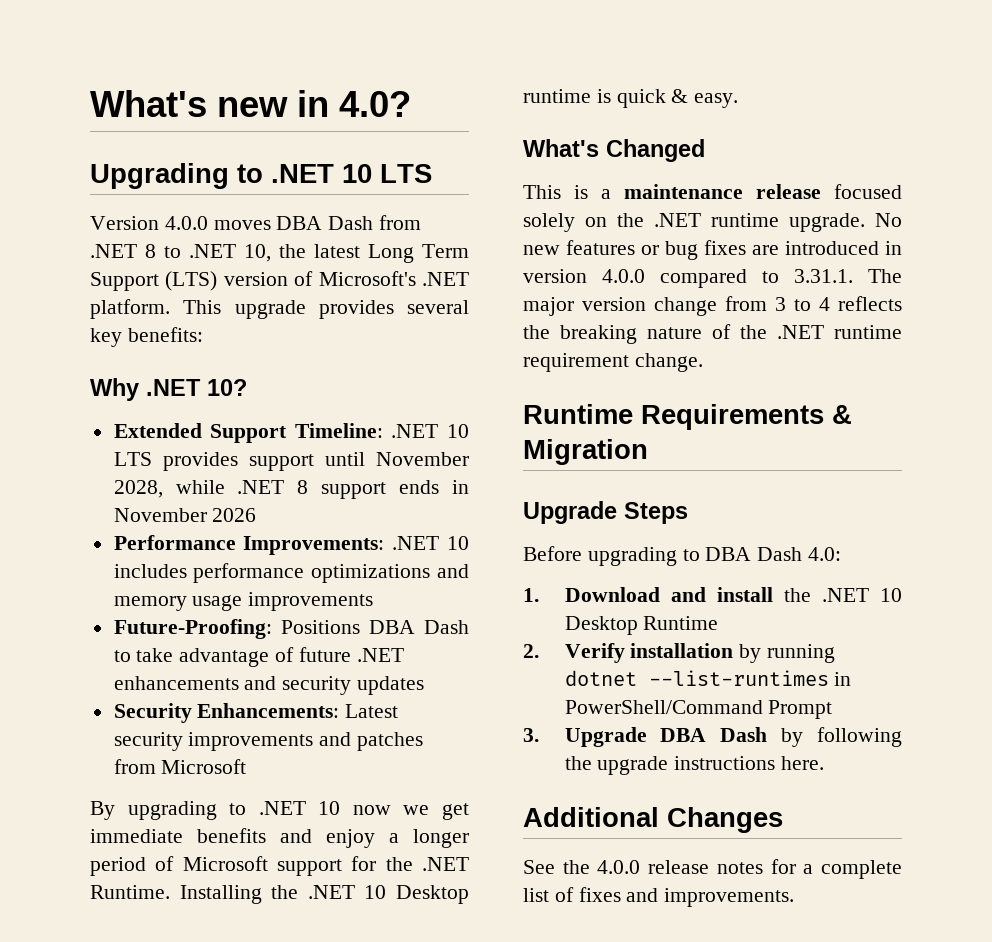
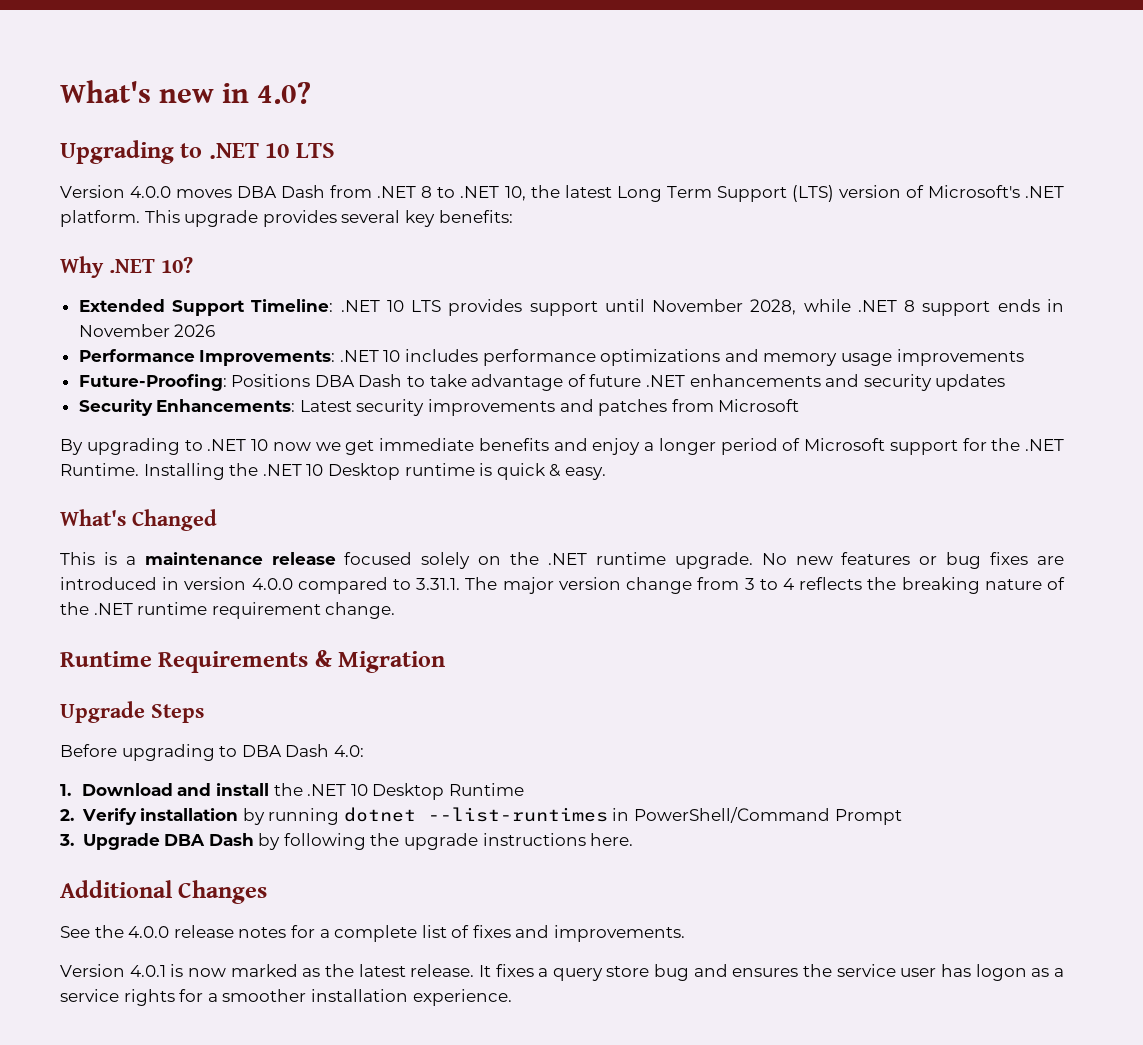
(795, 897) none -> [60,964,1065,981] [60,989,512,1006] // Version 4.0.1 is now marked as the latest release. It fixes a query store bug and ensures the service user has logon as a service rights for a smoother installation experience.

